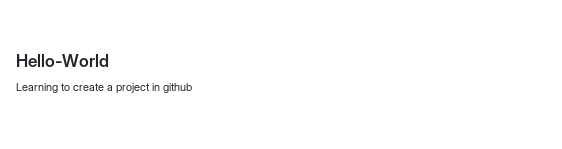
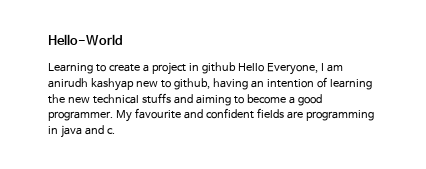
(192, 88) none -> [237,63,343,75] [48,77,372,91] [48,93,322,106] [48,108,374,122] [48,125,115,138] Hello Everyone, I am anirudh kashyap new to github, having an intention of learning the new technical stuffs and aiming to become a good programmer. My favourite and confident fields are programming in java and c.

